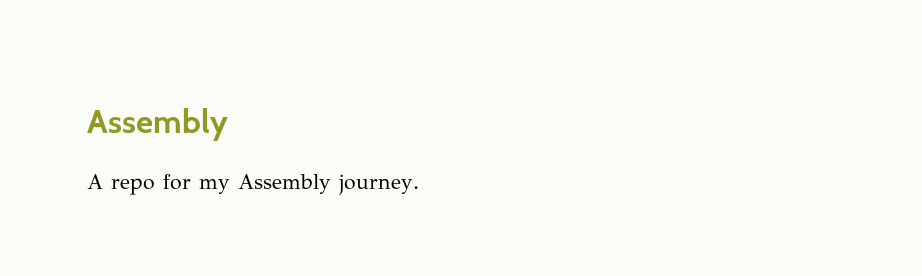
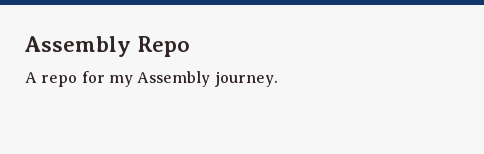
[87,108,228,141] Assembly -> [24,36,191,57] Assembly Repo

